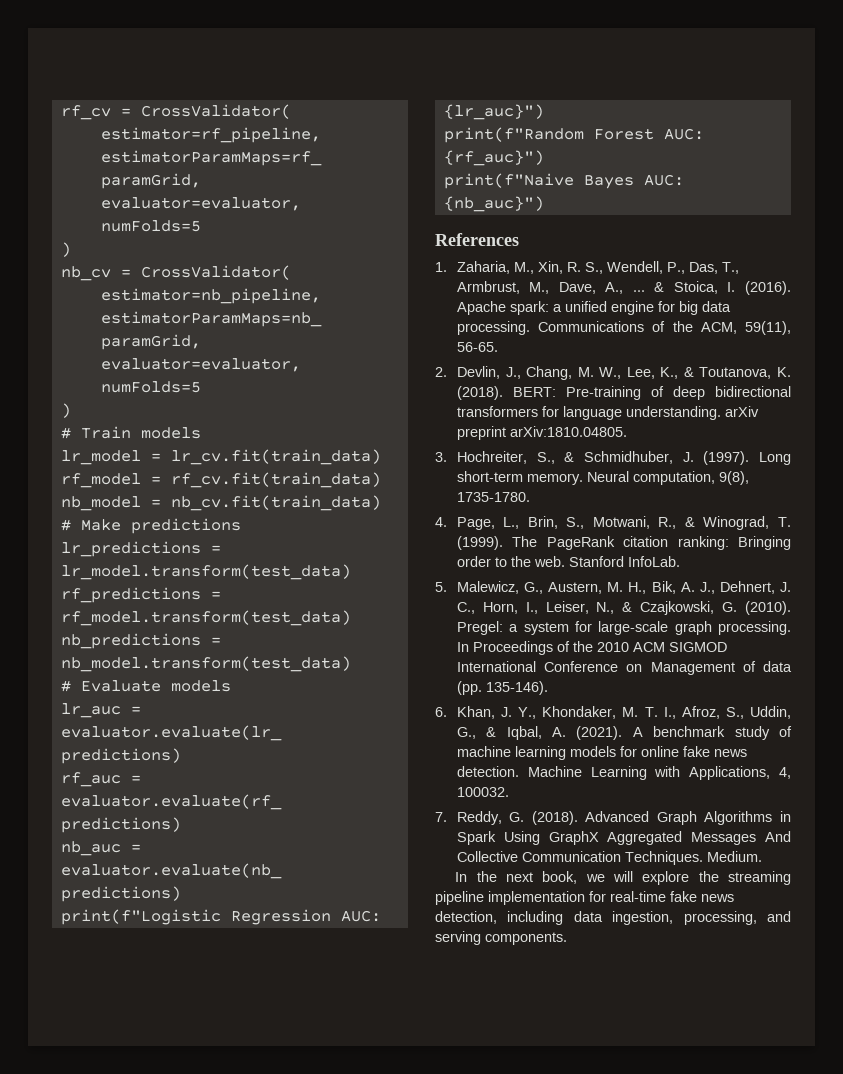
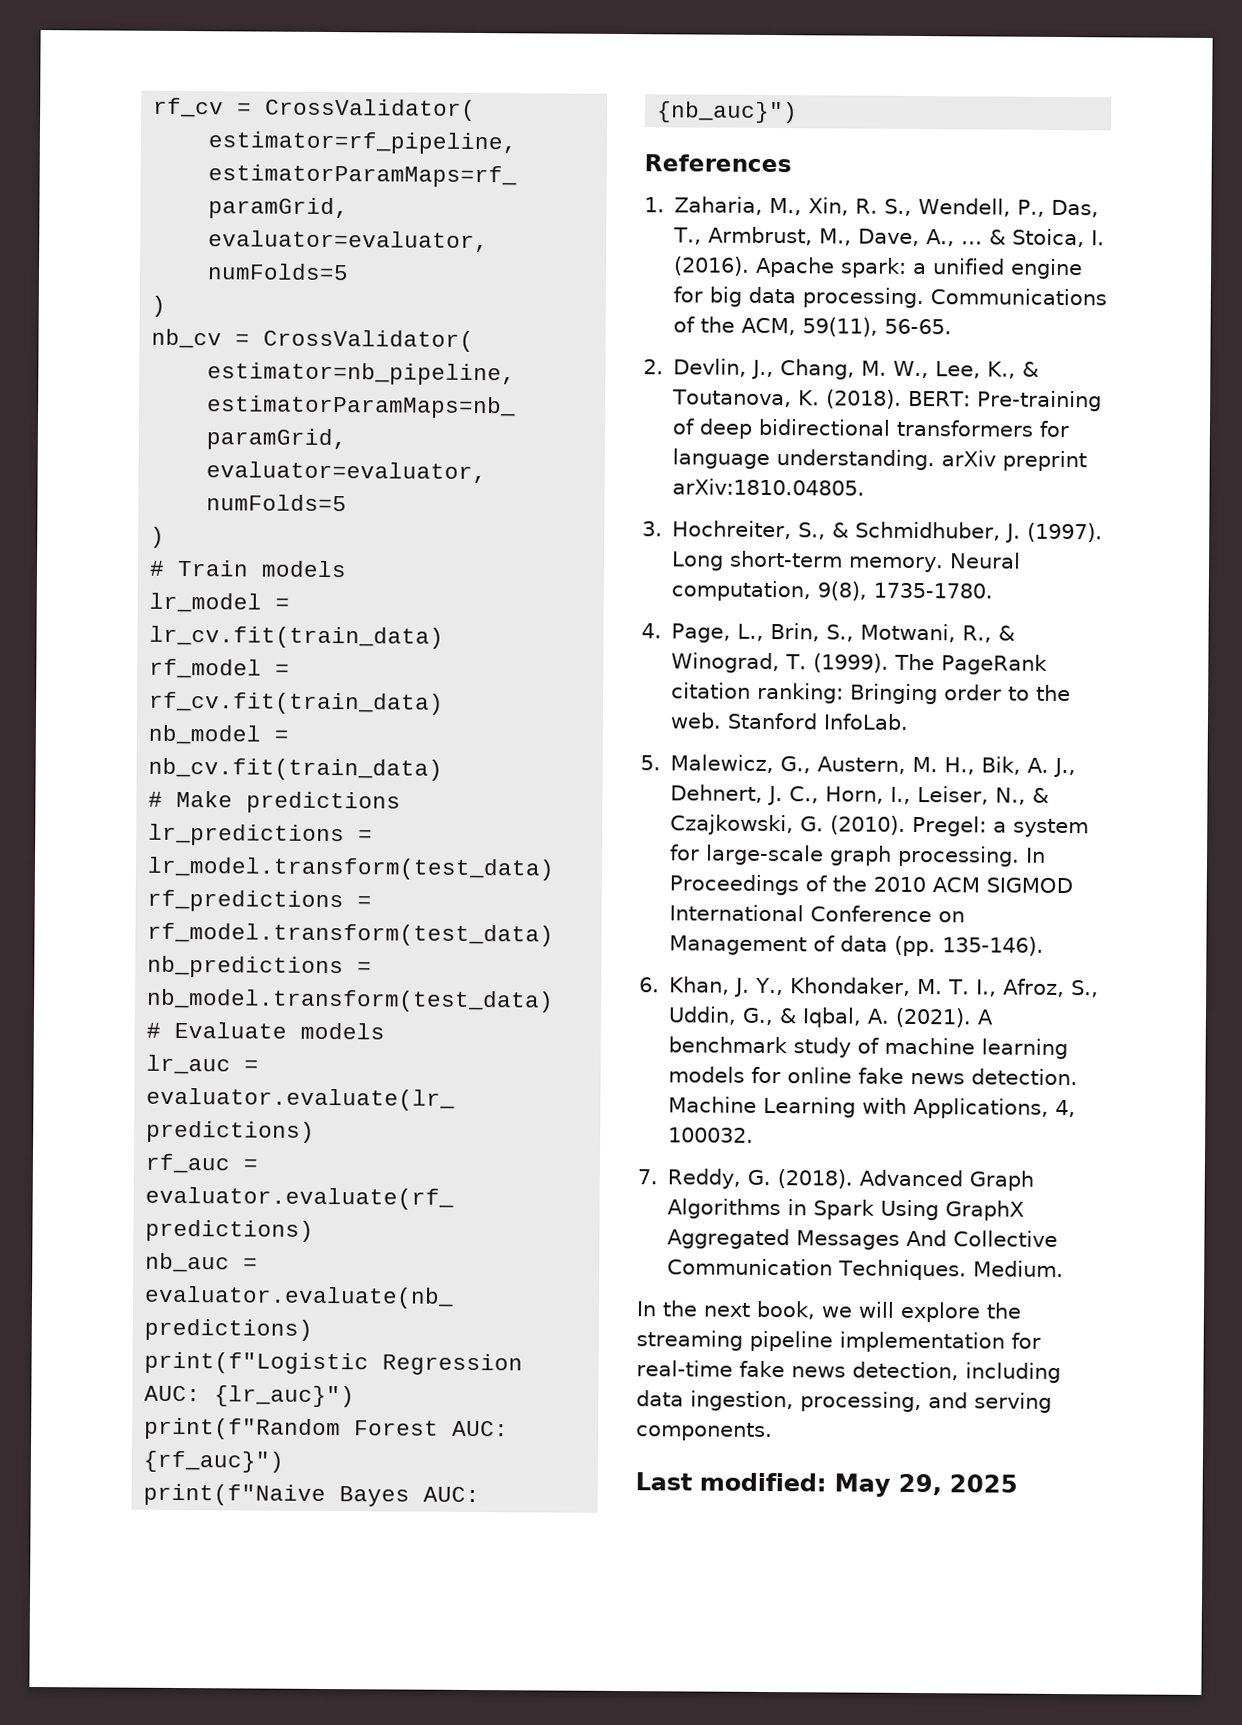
(567, 938) none -> [635,1472,1018,1497] // Last modified: May 29, 2025

